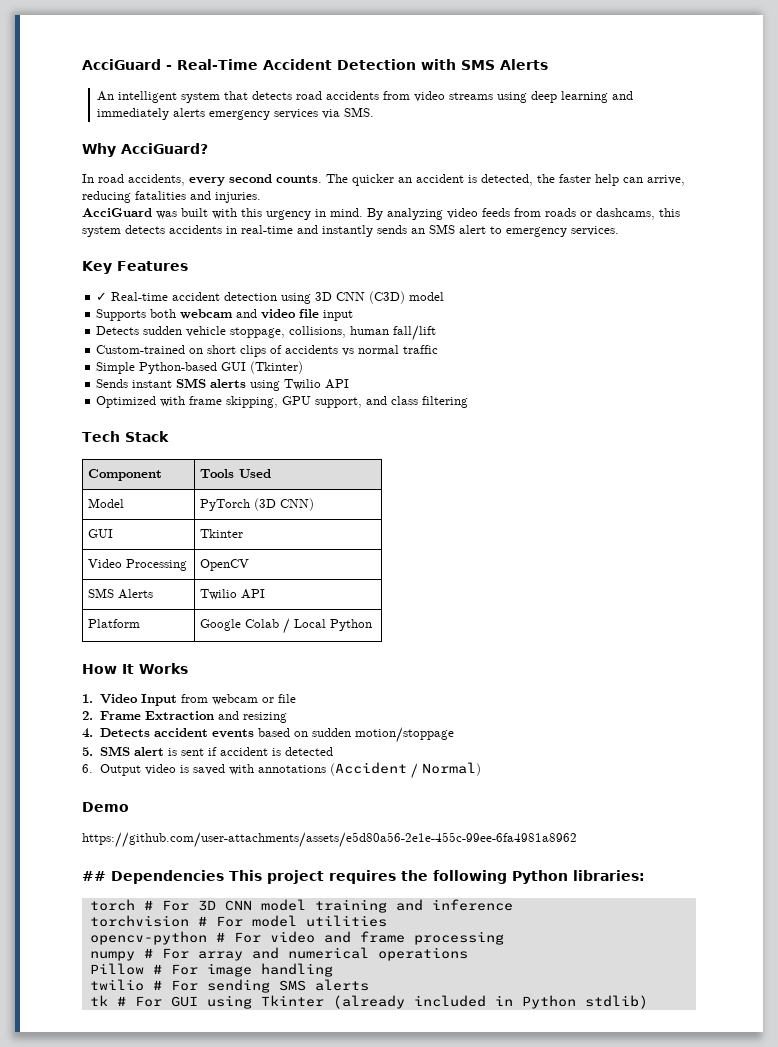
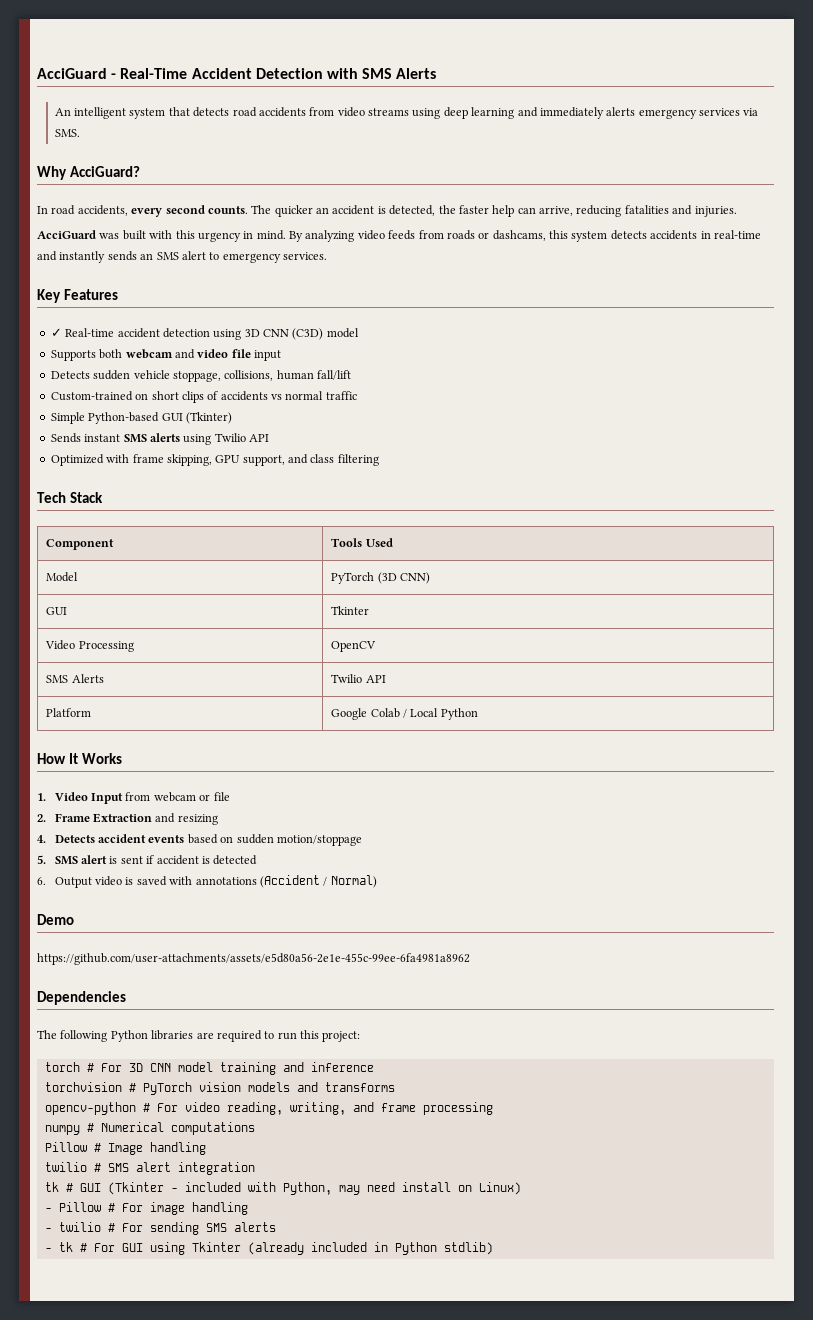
[82,871,106,881] ## -> (470, 959) none
[229,870,645,884] This project requires the following Python libraries: -> [37,1030,361,1042] // The following Python libraries are required to run this project:
[215,915,387,927] For model utilities -> [142,1082,395,1095] PyTorch vision models and transforms
(315, 937) none -> [226,1102,346,1115] reading, writing,
[161,947,468,961] For array and numerical operations // -> [100,1122,255,1135] [44,1142,206,1155] [44,1162,255,1175] [44,1182,521,1195] [44,1208,52,1212] Numerical computations // Pillow # Image handling // twilio # SMS alert integration // tk # GUI (Tkinter - included with Python, may need install on Linux) // -
(333, 970) none -> [44,1228,52,1232] -
(369, 985) none -> [44,1248,52,1252] -

